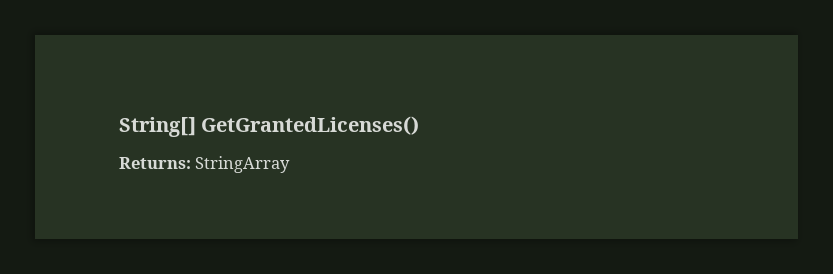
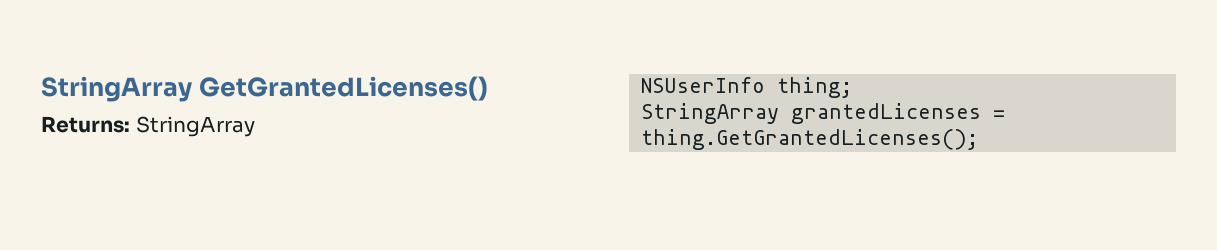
[119,117,196,137] String[] -> [41,76,192,102] StringArray
(291, 164) none -> [641,77,853,98] [641,103,1006,124] [641,129,979,150] // NSUserInfo thing; // StringArray grantedLicenses = thing.GetGrantedLicenses();

